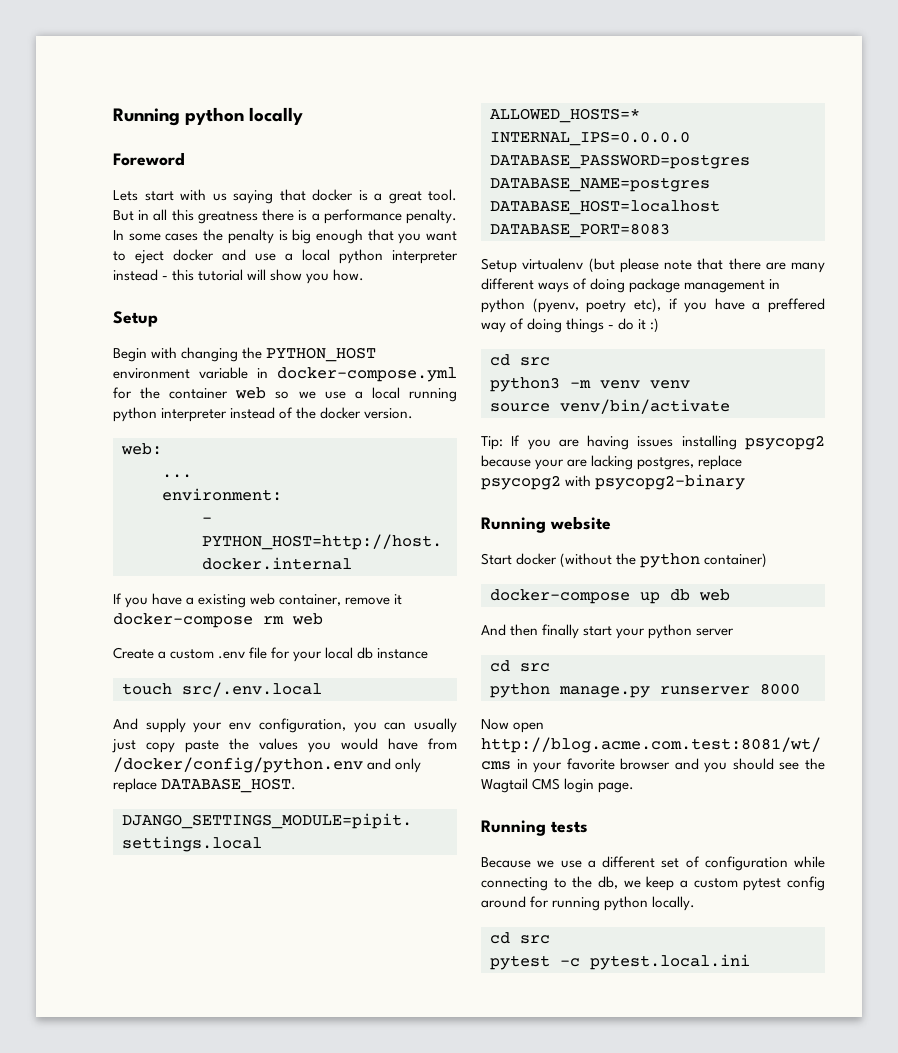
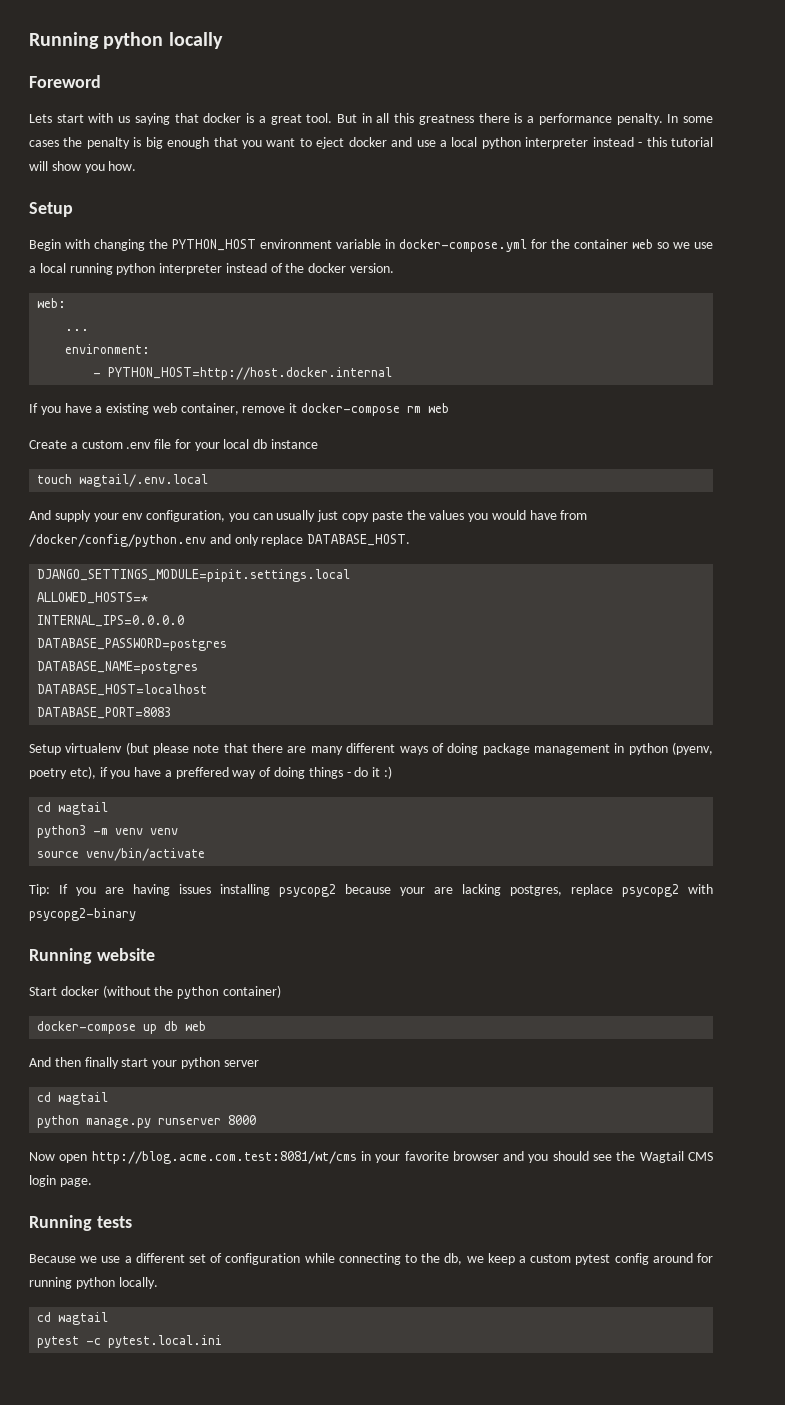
[182,682,322,697] src/.env.local -> [79,474,209,487] wagtail/.env.local
[520,357,550,366] src -> [58,802,109,815] wagtail
[520,663,550,672] src -> [58,1092,109,1105] wagtail
[520,935,550,944] src -> [58,1312,109,1325] wagtail

